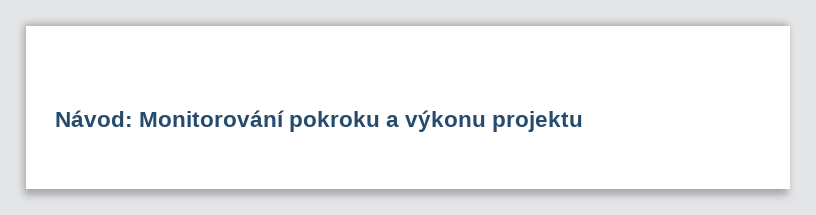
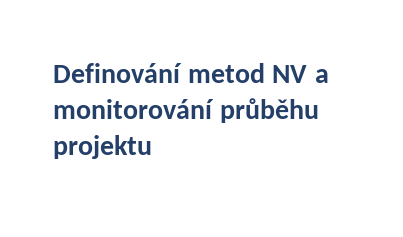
[55,110,487,132] Návod: Monitorování pokroku a výkonu -> [53,63,329,83] [53,98,319,123] Definování metod NV a monitorování průběhu

